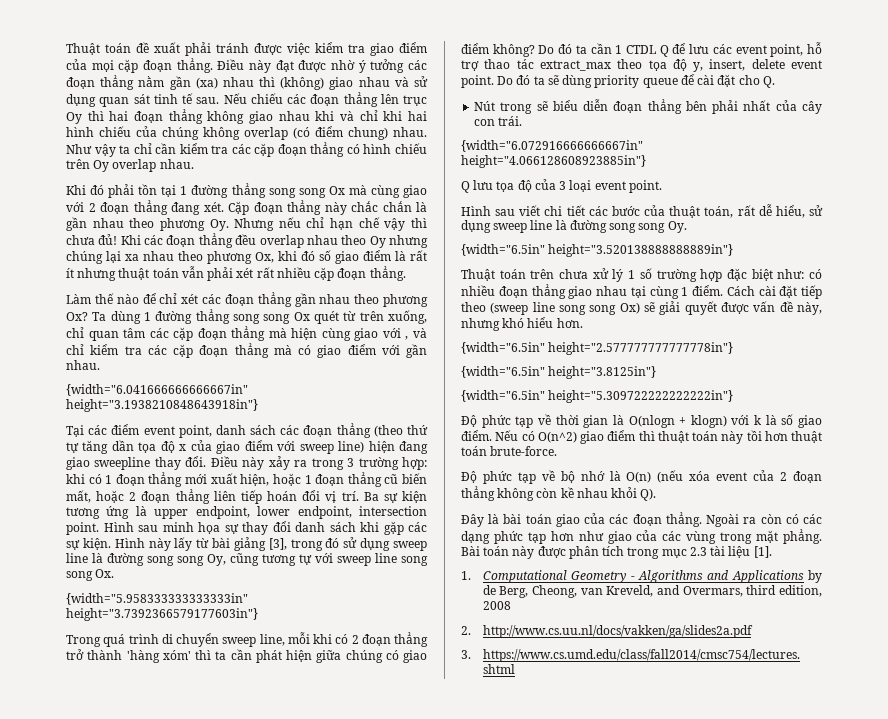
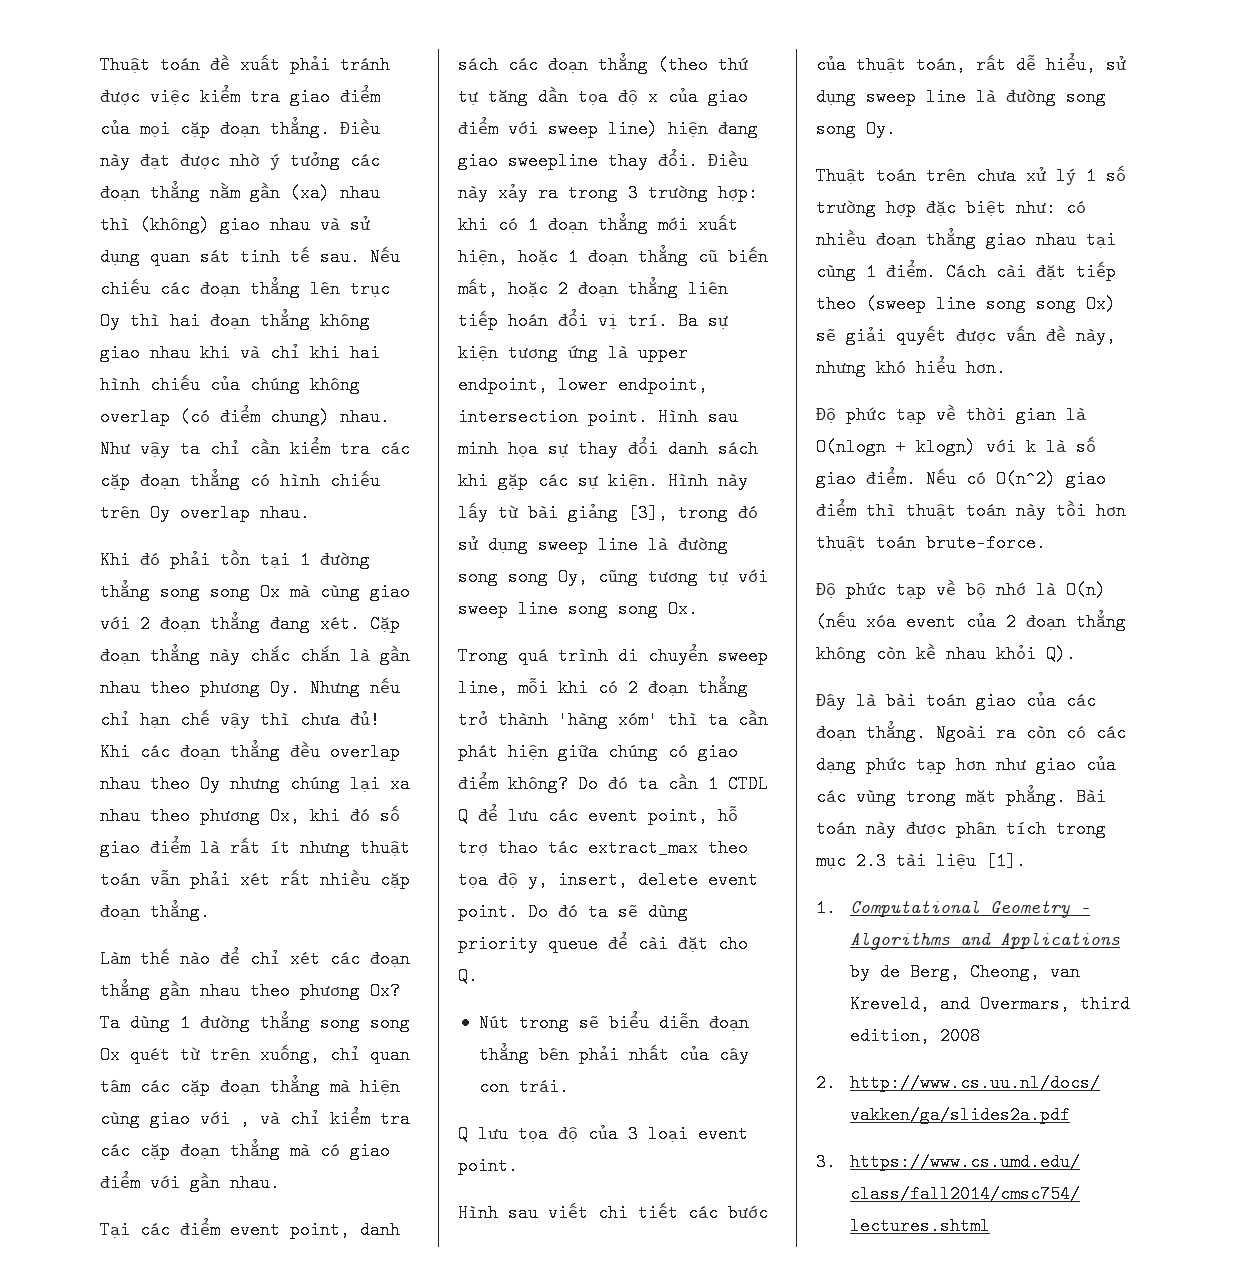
[66,384,248,396] [66,399,258,412] // {width="6.041666666666667in" height="3.1938210848643918in"} -> (280, 1183) none
[66,593,248,605] [66,608,258,621] // {width="5.958333333333333in" height="3.7392366579177603in"} -> (698, 609) none
[461,140,643,152] [461,155,646,168] // {width="6.072916666666667in" height="4.066128608923885in"} -> (569, 1087) none
[461,244,734,257] // {width="6.5in" height="3.520138888888889in"} -> (896, 129) none
[461,342,734,355] [461,366,657,379] [461,390,734,403] // {width="6.5in" height="2.577777777777778in"} // {width="6.5in" height="3.8125in"} // {width="6.5in" height="5.309722222222222in"} -> (1006, 368) none

